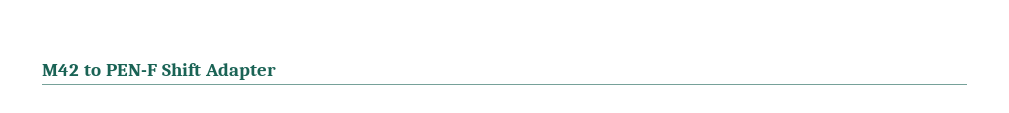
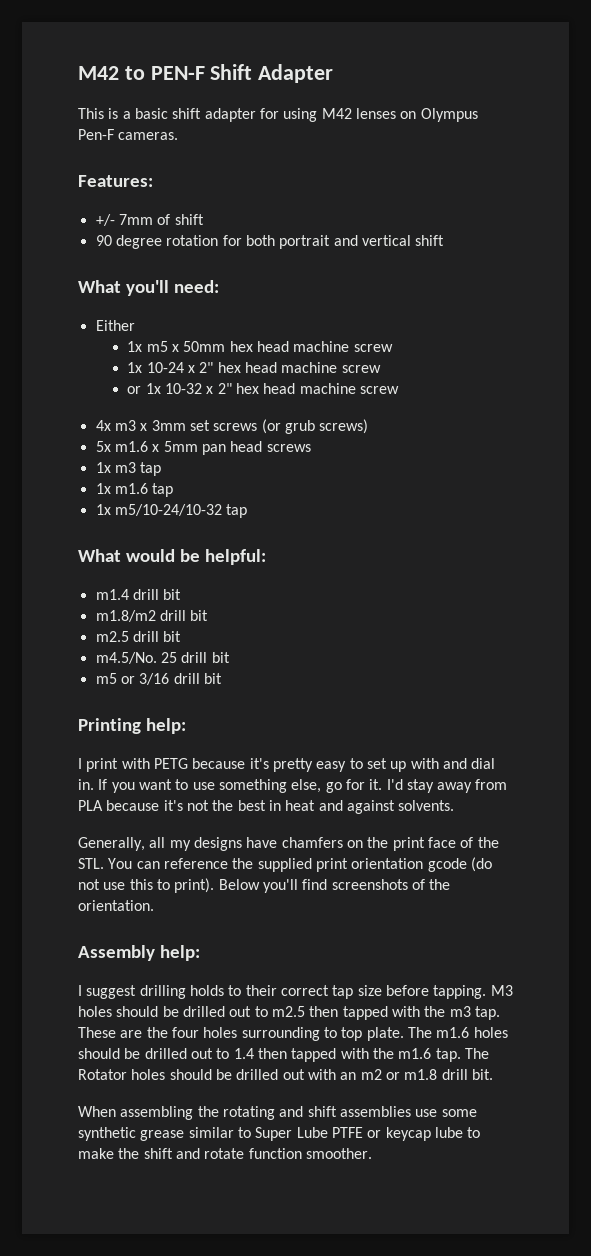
(276, 71) none -> [78,108,478,122] [78,129,179,140] [78,175,153,187] [95,214,204,226] [95,235,445,249] [78,280,219,296] [95,320,135,331] [127,341,393,352] [127,362,381,373] [127,383,399,394] [95,419,369,434] [95,441,311,455] [95,462,162,476] [95,483,174,497] [95,504,248,518] [78,549,266,565] [95,589,182,600] [95,610,209,622] [95,631,182,642] [95,652,230,664] [95,673,222,685] [78,718,186,734] [78,758,496,772] [78,779,508,793] [78,800,455,814] [78,837,499,851] [78,857,492,872] [78,878,451,893] [78,900,154,911] [78,945,200,961] [78,985,513,999] [78,1006,500,1020] [78,1027,508,1041] [78,1048,489,1062] [78,1069,493,1080] [78,1106,477,1120] [78,1127,481,1141] [78,1148,372,1159] // This is a basic shift adapter for using M42 lenses on Olympus Pen-F cameras. // Features: // +/- 7mm of shift // 90 degree rotation for both portrait and vertical shift // What you'll need: // Either // 1x m5 x 50mm hex head machine screw // 1x 10-24 x 2" hex head machine screw // or 1x 10-32 x 2" hex head machine screw // 4x m3 x 3mm set screws (or grub screws) // 5x m1.6 x 5mm pan head screws // 1x m3 tap // 1x m1.6 tap // 1x m5/10-24/10-32 tap // What would be helpful: // m1.4 drill bit // m1.8/m2 drill bit // m2.5 drill bit // m4.5/No. 25 drill bit // m5 or 3/16 drill bit // Printing help: // I print with PETG because it's pretty easy to set up with and dial in. If you want to use something else, go for it. I'd stay away from PLA because it's not the best in heat and against solvents. // Generally, all my designs have chamfers on the print face of the STL. You can reference the supplied print orientation gcode (do not use this to print). Below you'll find screenshots of the orientation. // Assembly help: // I suggest drilling holds to their correct tap size before tapping. M3 holes should be drilled out to m2.5 then tapped with the m3 tap. These are the four holes surrounding to top plate. The m1.6 holes should be drilled out to 1.4 then tapped with the m1.6 tap. The Rotator holes should be drilled out with an m2 or m1.8 drill bit. // When assembling the rotating and shift assemblies use some synthetic grease similar to Super Lube PTFE or keycap lube to make the shift and rotate function smoother.

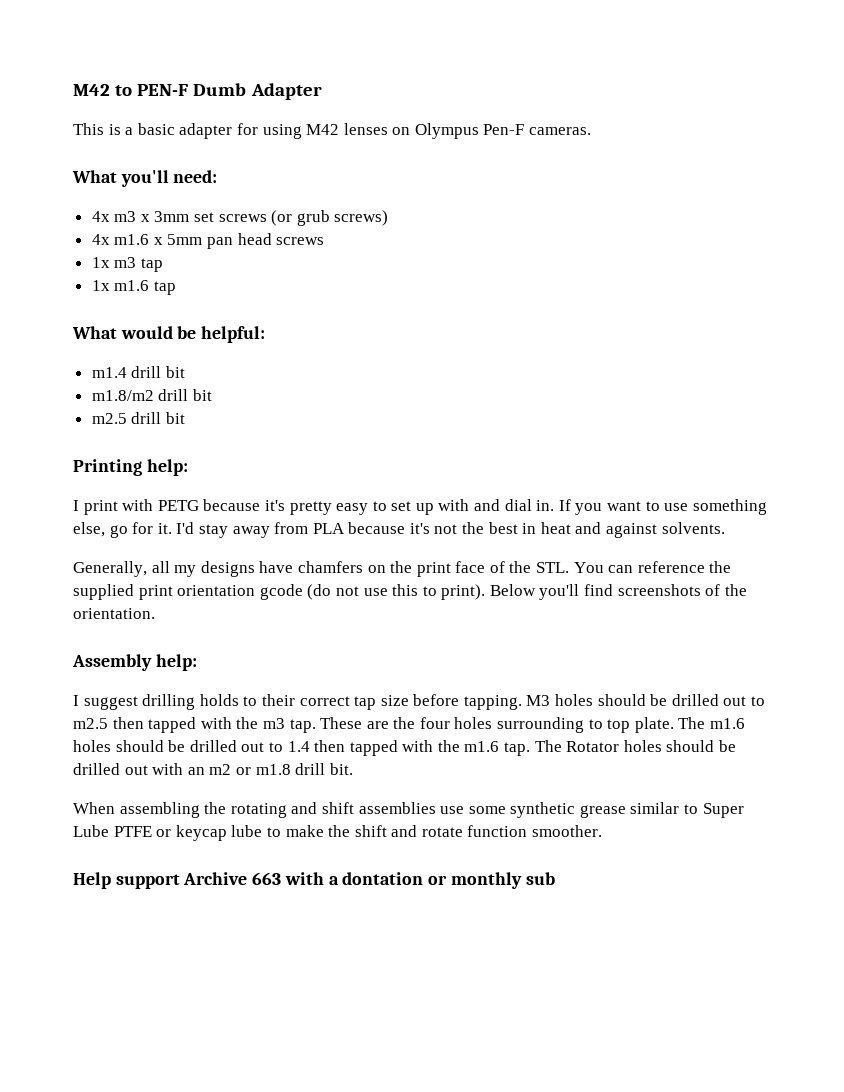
[210,64,253,80] Shift -> [193,83,247,96] Dumb
[172,108,202,119] shift -> (175, 129) none
[78,175,153,187] [95,214,204,226] [95,235,445,249] [78,280,219,296] [95,320,135,331] [127,341,393,352] [127,362,381,373] [127,383,399,394] Features: // +/- 7mm of shift // 90 degree rotation for both portrait and vertical shift // What you'll need: // Either // 1x m5 x 50mm hex head machine screw // 1x 10-24 x 2" hex head machine screw // or 1x 10-32 x 2" hex head machine screw -> [72,170,218,187] What you'll need:
[95,441,111,452] 5x -> [91,234,110,245] 4x
[95,504,248,518] // 1x m5/10-24/10-32 tap -> (176, 288) none
[95,652,230,664] [95,673,222,685] // m4.5/No. 25 drill bit // m5 or 3/16 drill bit -> (185, 418) none
(372, 1153) none -> [73,872,555,889] // Help support Archive 663 with a dontation or monthly sub

